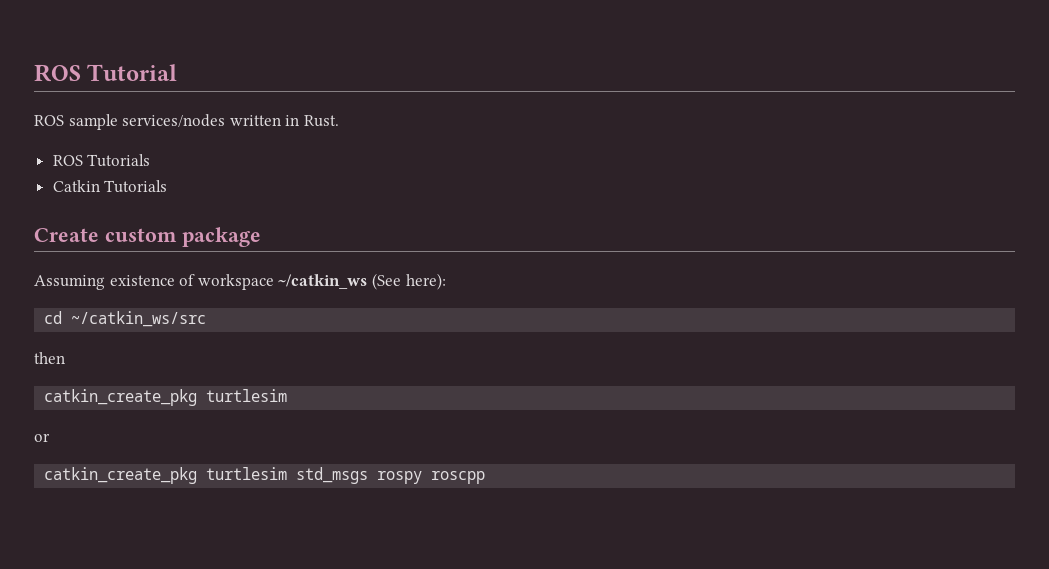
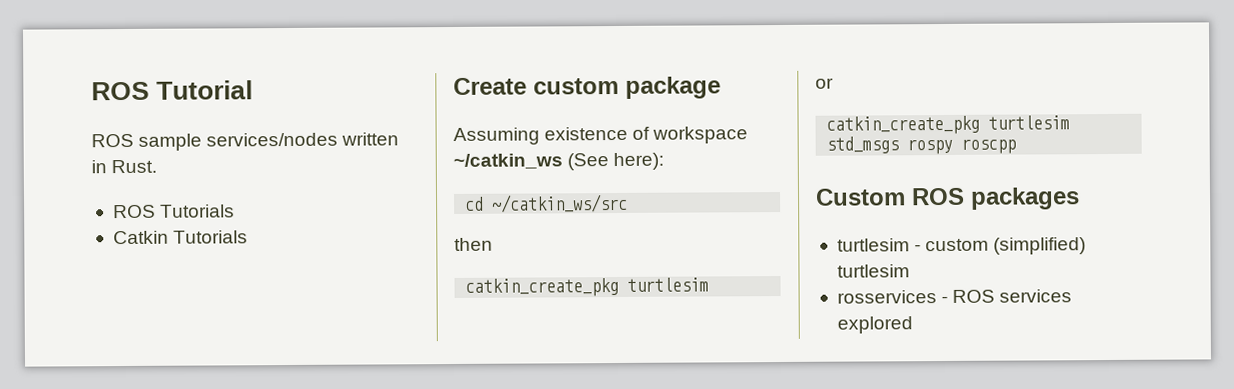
(486, 477) none -> [815,187,1080,210] [836,237,1087,255] [836,264,910,278] [836,289,1073,304] [836,316,913,334] // Custom ROS packages // turtlesim - custom (simplified) turtlesim // rosservices - ROS services explored

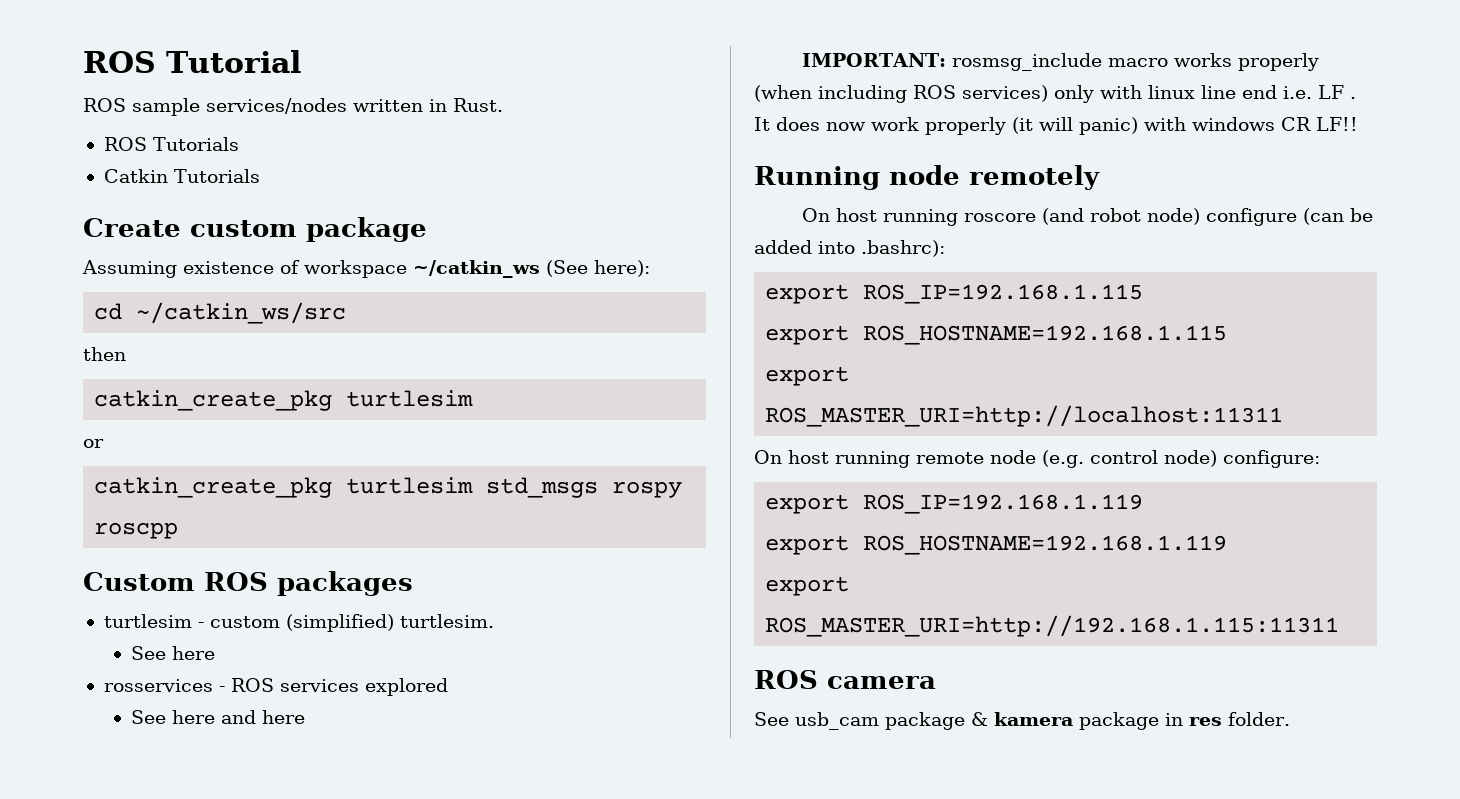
[836,264,910,278] turtlesim -> [399,614,494,628] [130,646,215,660] turtlesim. // See here
(913, 325) none -> [130,710,305,724] [802,53,1320,71] [754,85,1356,103] [754,117,1358,135] [754,165,1100,190] [802,208,1374,226] [754,240,945,257] [765,284,1144,304] [765,325,1228,345] [765,366,850,386] [765,405,1284,427] [754,450,1320,468] [765,494,1144,514] [765,535,1228,555] [765,576,850,596] [765,615,1340,637] [754,670,936,689] [754,712,1290,730] // See here and here // IMPORTANT: rosmsg_include macro works properly (when including ROS services) only with linux line end i.e. LF . It does now work properly (it will panic) with windows CR LF!! // Running node remotely // On host running roscore (and robot node) configure (can be added into .bashrc): // export ROS_IP=192.168.1.115 // export ROS_HOSTNAME=192.168.1.115 // export ROS_MASTER_URI=http://localhost:11311 // On host running remote node (e.g. control node) configure: // export ROS_IP=192.168.1.119 // export ROS_HOSTNAME=192.168.1.119 // export ROS_MASTER_URI=http://192.168.1.115:11311 // ROS camera // See usb_cam package & kamera package in res folder.

